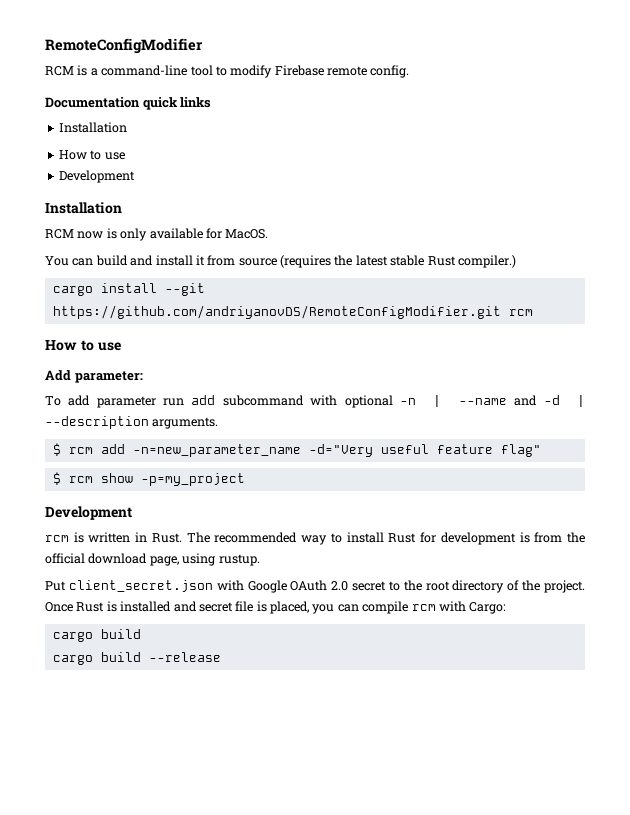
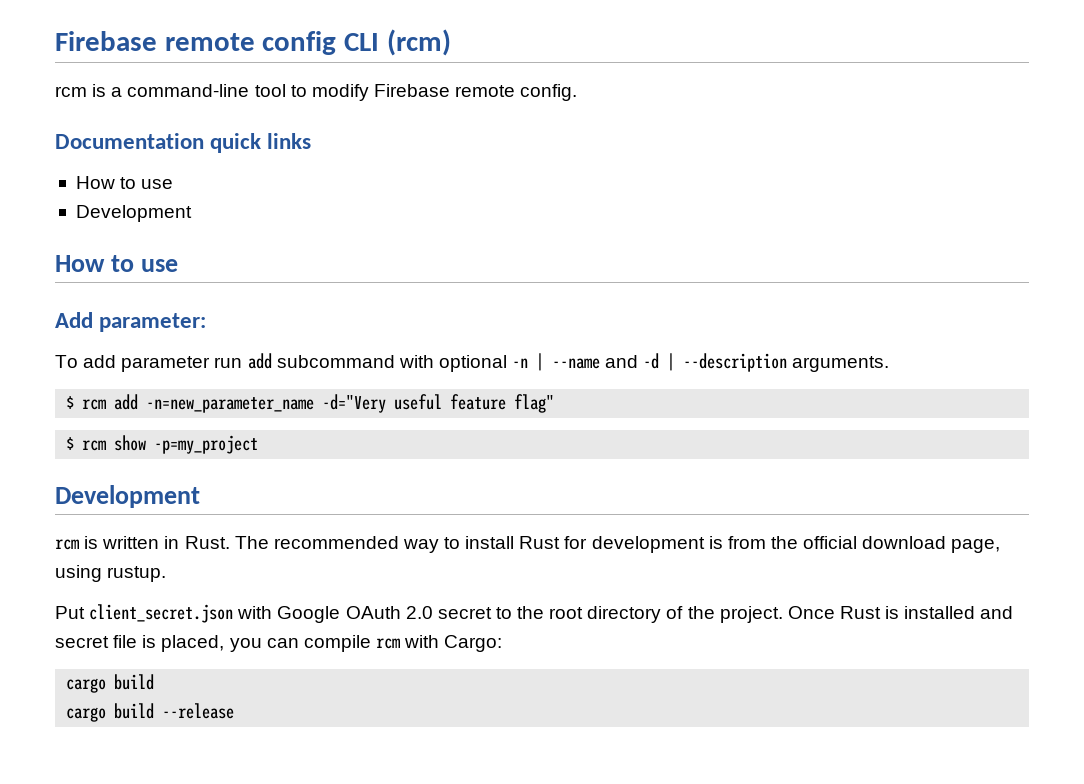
[45,38,203,54] [45,66,74,76] RemoteConfigModifier // RCM -> [55,29,451,56] [55,86,87,97] Firebase remote config CLI (rcm) // rcm
[58,122,127,133] // Installation -> (312, 141) none
[45,202,122,214] [45,228,269,241] [45,255,516,268] [52,283,205,296] [52,305,533,319] // Installation // RCM now is only available for MacOS. // You can build and install it from source (requires the latest stable Rust compiler.) // cargo install --git https://github.com/andriyanovDS/RemoteConfigModifier.git rcm -> (192, 213) none

